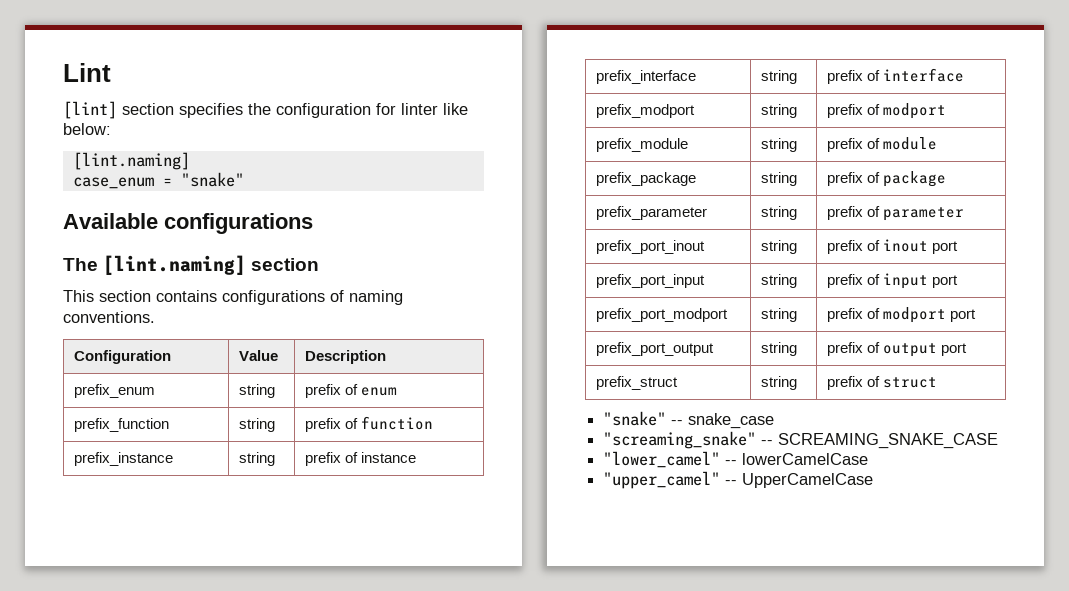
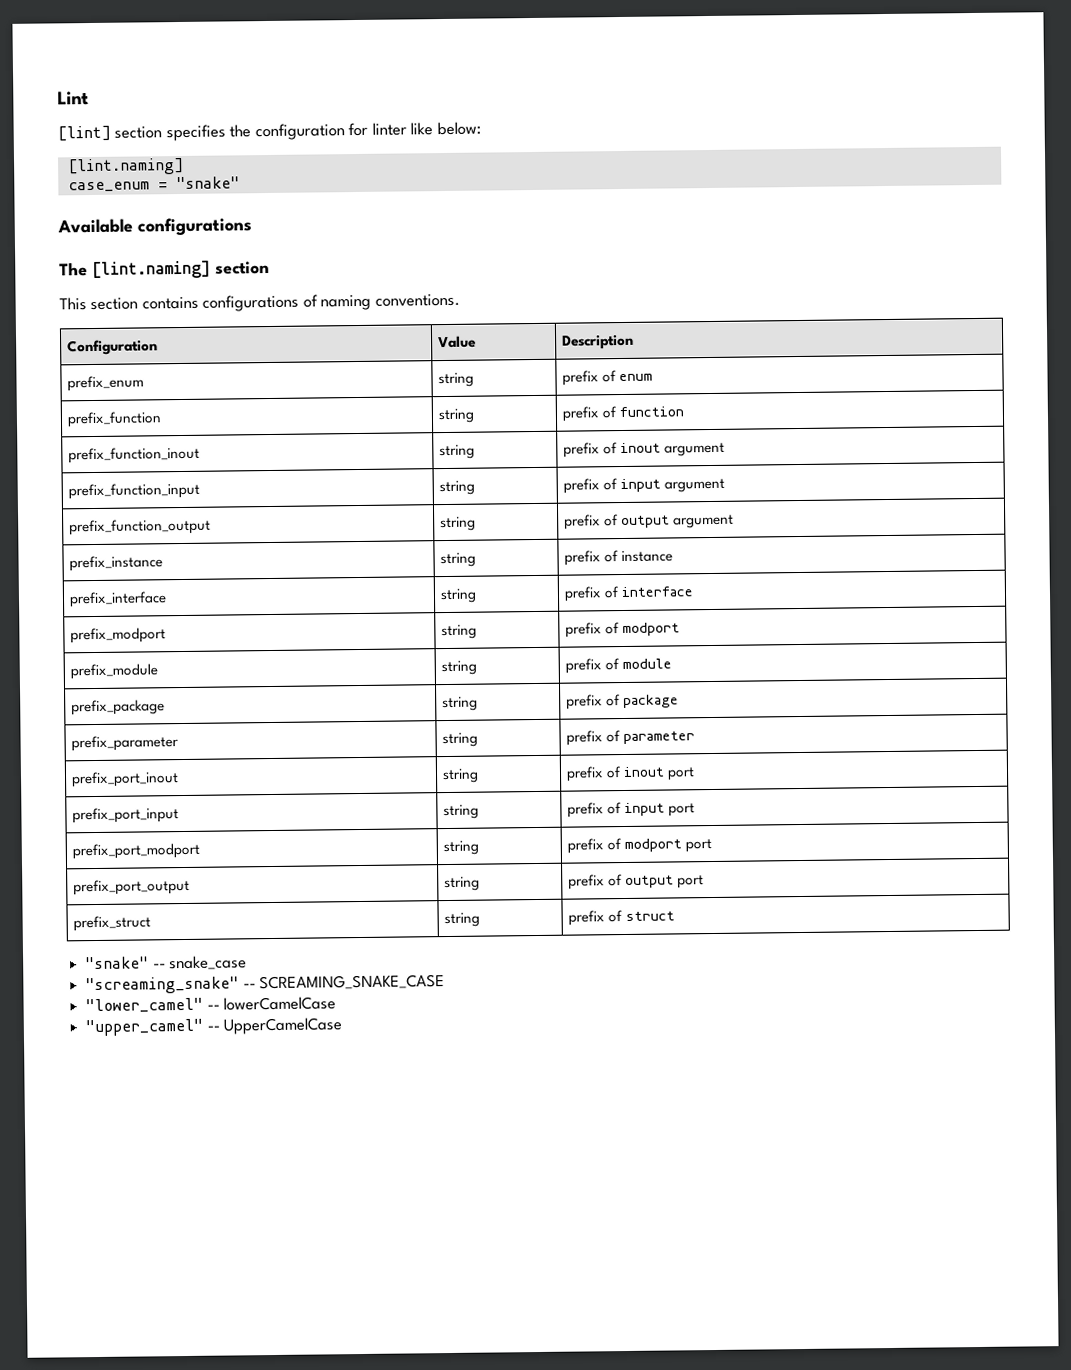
(433, 423) none -> [68,446,201,464] [439,444,476,460] [563,442,726,458] [68,482,201,500] [439,480,476,496] [563,478,726,494] [69,518,212,536] [440,516,477,532] [564,514,735,530] // prefix_function_inout | string | prefix of inout argument // prefix_function_input | string | prefix of input argument // prefix_function_output | string | prefix of output argument

